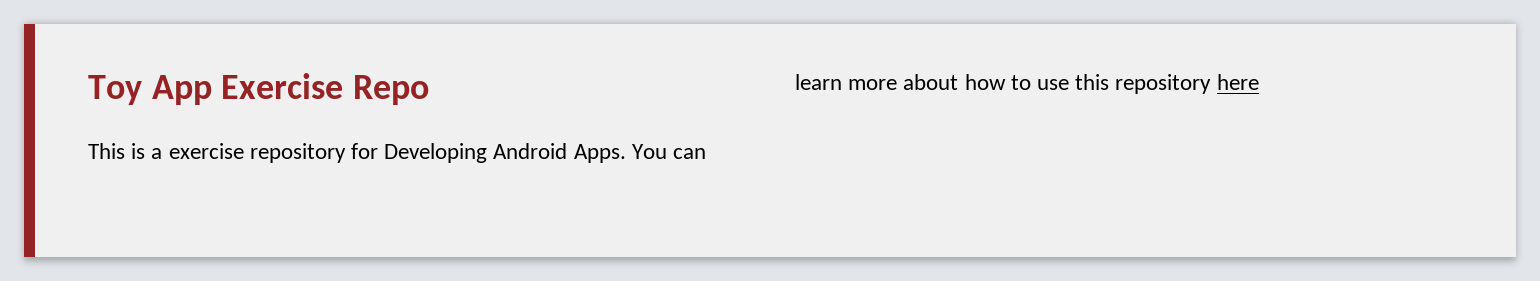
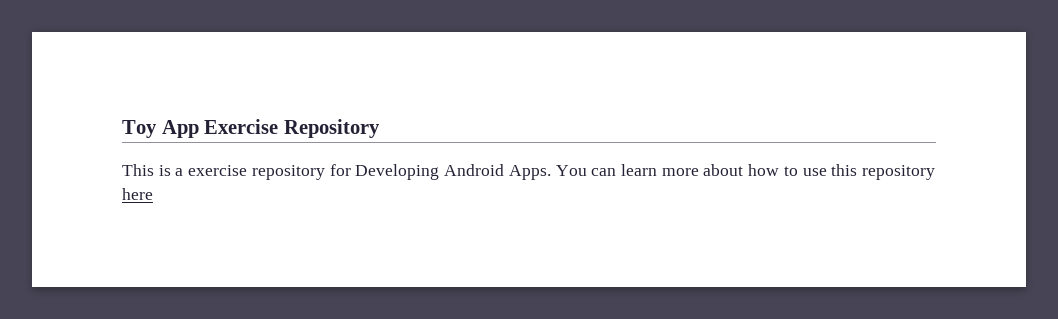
[353,75,430,105] Repo -> [283,119,380,138] Repository

